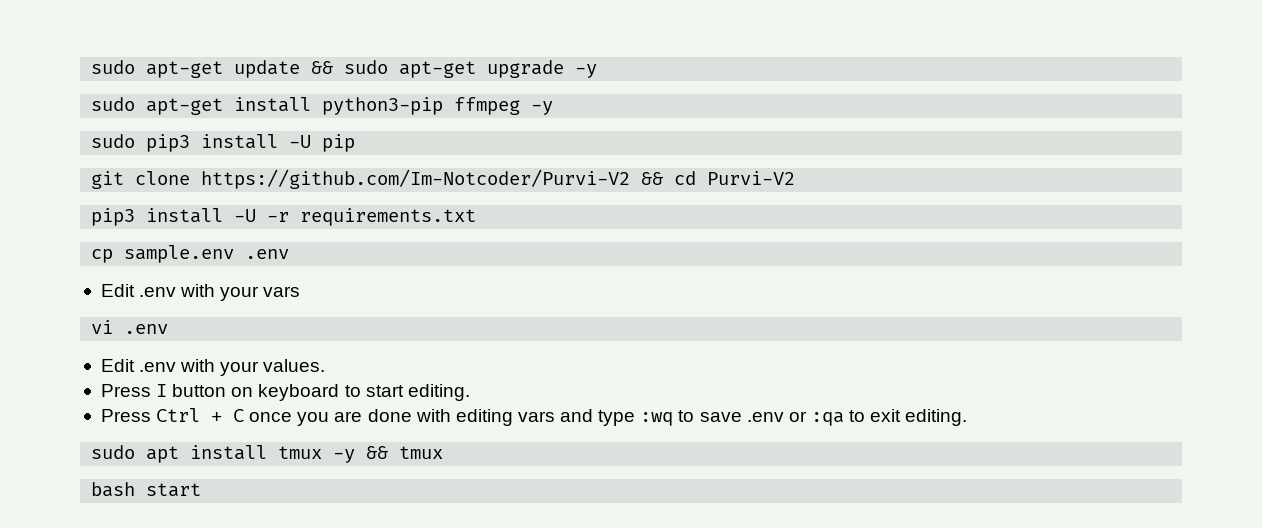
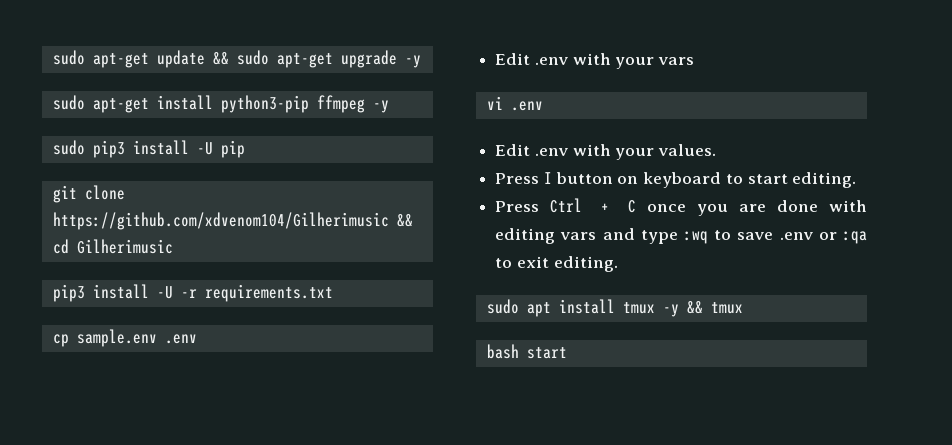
[201,169,631,189] https://github.com/Im-Notcoder/Purvi-V2 -> [52,212,389,230] https://github.com/xdvenom104/Gilherimusic
[707,171,796,185] Purvi-V2 -> [76,239,173,254] Gilherimusic

